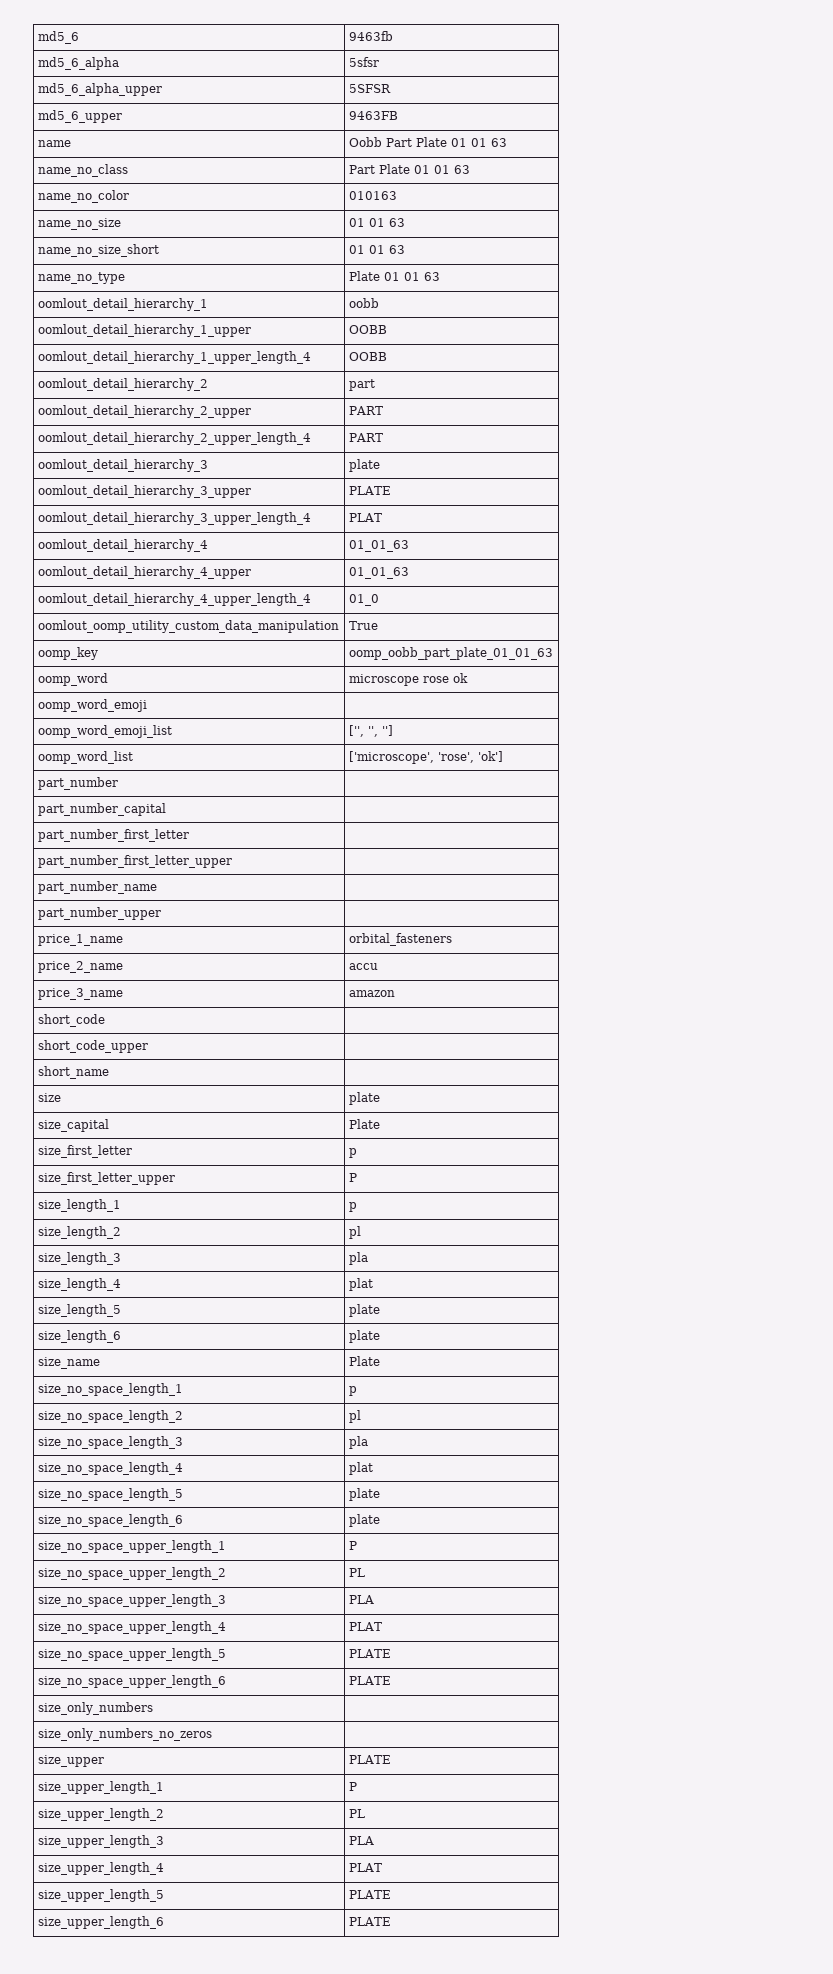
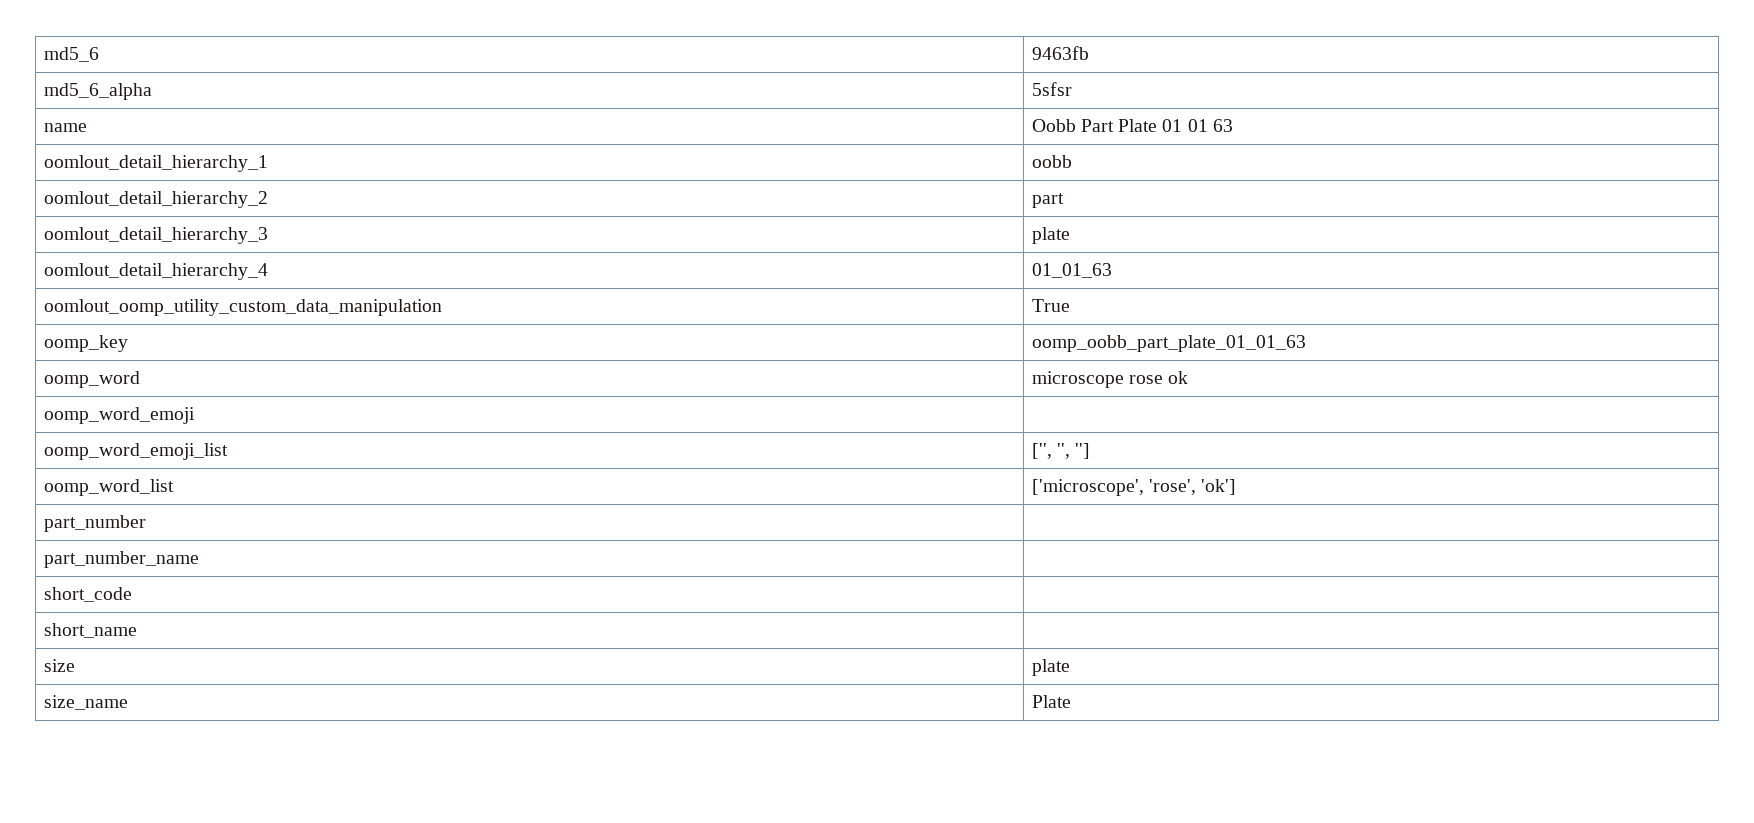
[37,83,162,96] [348,84,391,93] [37,110,122,123] [348,111,398,120] // md5_6_alpha_upper | 5SFSR // md5_6_upper | 9463FB -> (1072, 89) none
[37,164,128,177] [348,164,470,174] [37,190,129,203] [348,191,397,200] [37,218,121,230] [348,218,405,227] [37,244,159,257] [348,245,405,254] [37,272,125,284] [348,271,440,281] [37,298,208,311] [348,298,379,308] [37,324,251,337] [348,325,387,334] [37,351,311,364] [348,352,387,361] [37,378,208,391] [348,379,375,391] [37,405,251,418] [348,406,383,415] [37,432,311,445] [348,433,383,442] [37,459,208,472] [348,459,380,472] [37,485,251,498] [348,486,391,495] [37,512,311,525] [348,513,382,522] [37,539,208,552] [348,540,409,552] [37,566,251,579] [348,567,409,579] [37,593,311,606] [348,594,379,606] name_no_class | Part Plate 01 01 63 // name_no_color | 010163 // name_no_size | 01 01 63 // name_no_size_short | 01 01 63 // name_no_type | Plate 01 01 63 // oomlout_detail_hierarchy_1 | oobb // oomlout_detail_hierarchy_1_upper | OOBB // oomlout_detail_hierarchy_1_upper_length_4 | OOBB // oomlout_detail_hierarchy_2 | part // oomlout_detail_hierarchy_2_upper | PART // oomlout_detail_hierarchy_2_upper_length_4 | PART // oomlout_detail_hierarchy_3 | plate // oomlout_detail_hierarchy_3_upper | PLATE // oomlout_detail_hierarchy_3_upper_length_4 | PLAT // oomlout_detail_hierarchy_4 | 01_01_63 // oomlout_detail_hierarchy_4_upper | 01_01_63 // oomlout_detail_hierarchy_4_upper_length_4 | 01_0 -> [43,155,268,172] [1031,155,1072,168] [43,191,268,208] [1031,193,1064,208] [43,227,268,244] [1031,227,1070,244] [43,263,268,280] [1031,263,1112,278] oomlout_detail_hierarchy_1 | oobb // oomlout_detail_hierarchy_2 | part // oomlout_detail_hierarchy_3 | plate // oomlout_detail_hierarchy_4 | 01_01_63
[37,803,166,816] [37,829,189,842] [37,855,232,868] [37,881,157,894] [37,907,161,920] [37,934,123,946] [348,933,452,946] [37,961,123,973] [348,963,378,970] [37,988,123,1000] [348,990,395,997] part_number_capital | // part_number_first_letter | // part_number_first_letter_upper | // part_number_name | // part_number_upper | // price_1_name | orbital_fasteners // price_2_name | accu // price_3_name | amazon -> [43,551,199,568] part_number_name |
[37,1040,148,1053] // short_code_upper | -> (132, 594) none
[37,1119,109,1132] [348,1119,380,1129] [37,1145,132,1158] [348,1148,357,1158] [37,1172,175,1185] [348,1173,357,1182] [37,1199,121,1212] [348,1202,357,1212] [37,1226,121,1239] [348,1226,361,1239] [37,1252,121,1265] [348,1252,368,1265] [37,1278,121,1291] [348,1278,373,1291] [37,1304,121,1317] [348,1304,380,1317] [37,1330,121,1343] [348,1330,380,1343] [37,1357,100,1369] [348,1356,380,1366] [37,1383,183,1396] [348,1386,357,1396] [37,1410,183,1423] [348,1410,361,1423] [37,1436,183,1449] [348,1436,368,1449] [37,1462,183,1475] [348,1462,373,1475] [37,1488,183,1501] [348,1488,380,1501] [37,1514,183,1527] [348,1514,380,1527] [37,1540,226,1553] [348,1541,357,1550] [37,1567,226,1580] [348,1568,365,1577] [37,1594,226,1607] [348,1595,374,1604] [37,1621,226,1634] [348,1622,382,1631] [37,1648,226,1661] [348,1649,391,1658] [37,1675,226,1688] [348,1676,391,1685] [37,1702,153,1715] [37,1728,212,1741] [37,1755,104,1767] [348,1755,391,1764] [37,1781,164,1794] [348,1782,357,1791] [37,1808,164,1821] [348,1809,365,1818] [37,1835,164,1848] [348,1836,374,1845] [37,1862,164,1875] [348,1863,382,1872] [37,1889,164,1902] [348,1890,391,1899] [37,1916,164,1929] [348,1917,391,1926] size_capital | Plate // size_first_letter | p // size_first_letter_upper | P // size_length_1 | p // size_length_2 | pl // size_length_3 | pla // size_length_4 | plat // size_length_5 | plate // size_length_6 | plate // size_name | Plate // size_no_space_length_1 | p // size_no_space_length_2 | pl // size_no_space_length_3 | pla // size_no_space_length_4 | plat // size_no_space_length_5 | plate // size_no_space_length_6 | plate // size_no_space_upper_length_1 | P // size_no_space_upper_length_2 | PL // size_no_space_upper_length_3 | PLA // size_no_space_upper_length_4 | PLAT // size_no_space_upper_length_5 | PLATE // size_no_space_upper_length_6 | PLATE // size_only_numbers | // size_only_numbers_no_zeros | // size_upper | PLATE // size_upper_length_1 | P // size_upper_length_2 | PL // size_upper_length_3 | PLA // size_upper_length_4 | PLAT // size_upper_length_5 | PLATE // size_upper_length_6 | PLATE -> [43,695,128,710] [1031,695,1071,708] size_name | Plate

